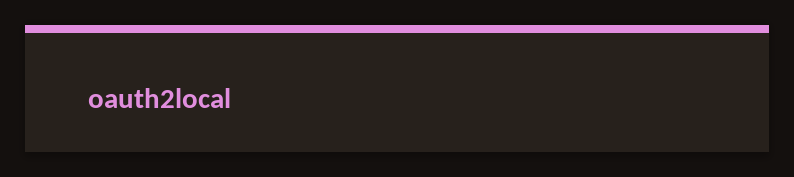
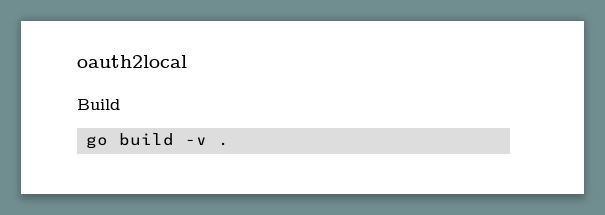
(231, 98) none -> [77,99,120,110] [86,133,229,149] // Build // go build -v .

